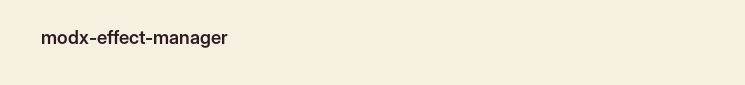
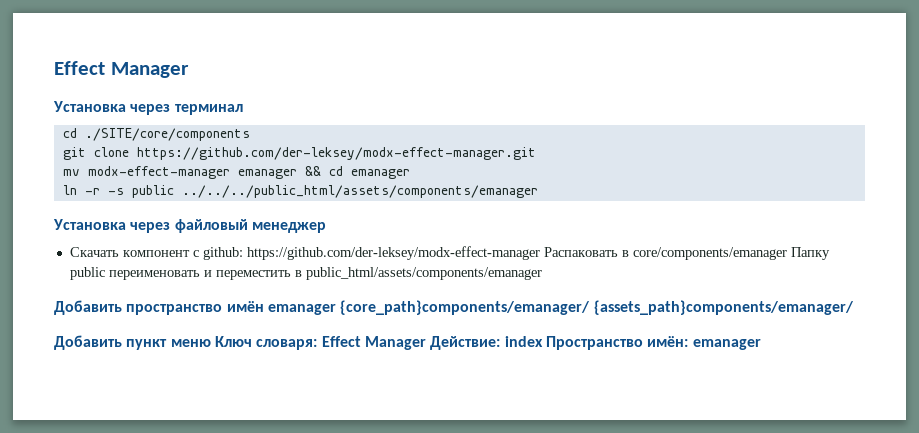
[41,30,228,48] modx-effect-manager -> [54,61,189,78] [53,101,243,115] [62,128,250,141] [62,147,536,160] [62,166,410,179] [62,185,538,198] [53,219,326,233] [69,246,830,260] [69,267,542,280] [54,300,854,315] [54,335,761,350] Effect Manager // Установка через терминал // cd ./SITE/core/components // git clone https://github.com/der-leksey/modx-effect-manager.git // mv modx-effect-manager emanager && cd emanager // ln -r -s public ../../../public_html/assets/components/emanager // Установка через файловый менеджер // Скачать компонент с github: https://github.com/der-leksey/modx-effect-manager Распаковать в core/components/emanager Папку public переименовать и переместить в public_html/assets/components/emanager // Добавить пространство имён emanager {core_path}components/emanager/ {assets_path}components/emanager/ // Добавить пункт меню Ключ словаря: Effect Manager Действие: index Пространство имён: emanager

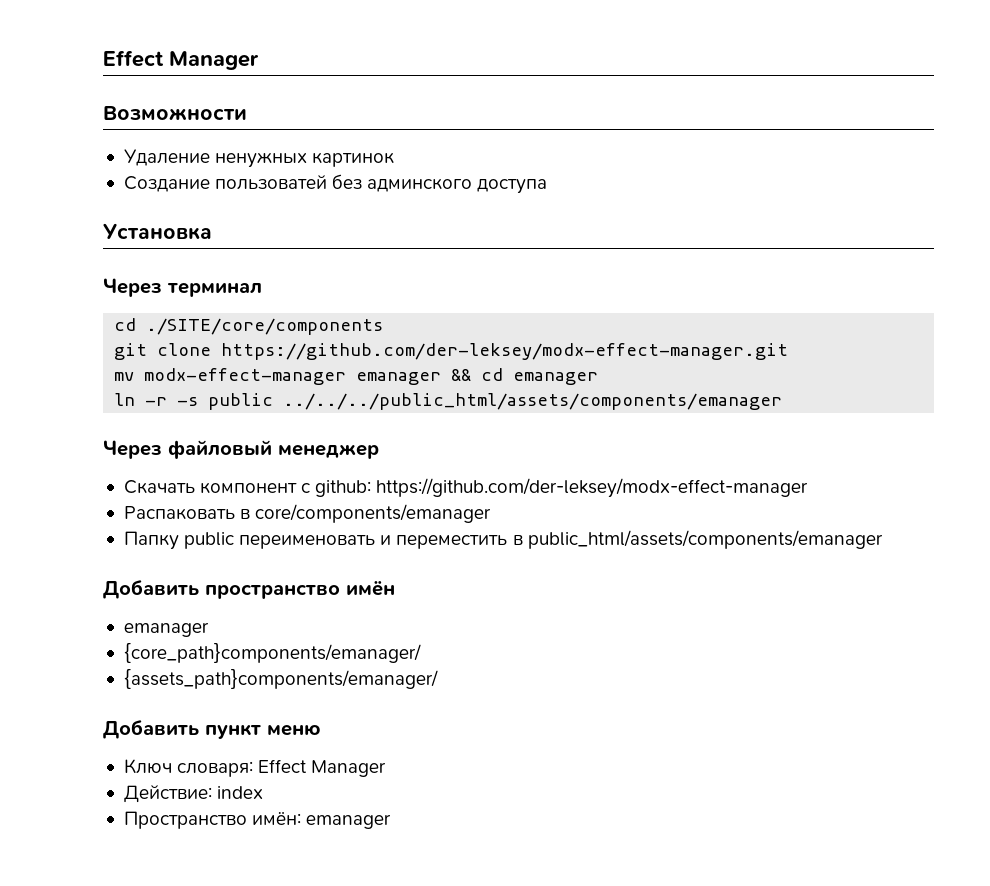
[54,61,189,78] [53,101,171,115] Effect Manager // Установка через -> [103,50,259,70] [103,106,247,121] [123,149,395,168] [123,174,548,194] [103,223,212,240] [103,278,162,297] Effect Manager // Возможности // Удаление ненужных картинок // Создание пользоватей без админского доступа // Установка // Через
[53,219,171,233] Установка через -> [103,440,162,459] Через
(540, 253) none -> (809, 488) //
(787, 253) none -> (492, 513) //
[267,304,336,315] emanager -> [123,622,209,637] // emanager //
(591, 307) none -> (421, 653) //
(211, 343) none -> (321, 730) //
(426, 343) none -> (387, 768) //
(543, 341) none -> (264, 792) //

